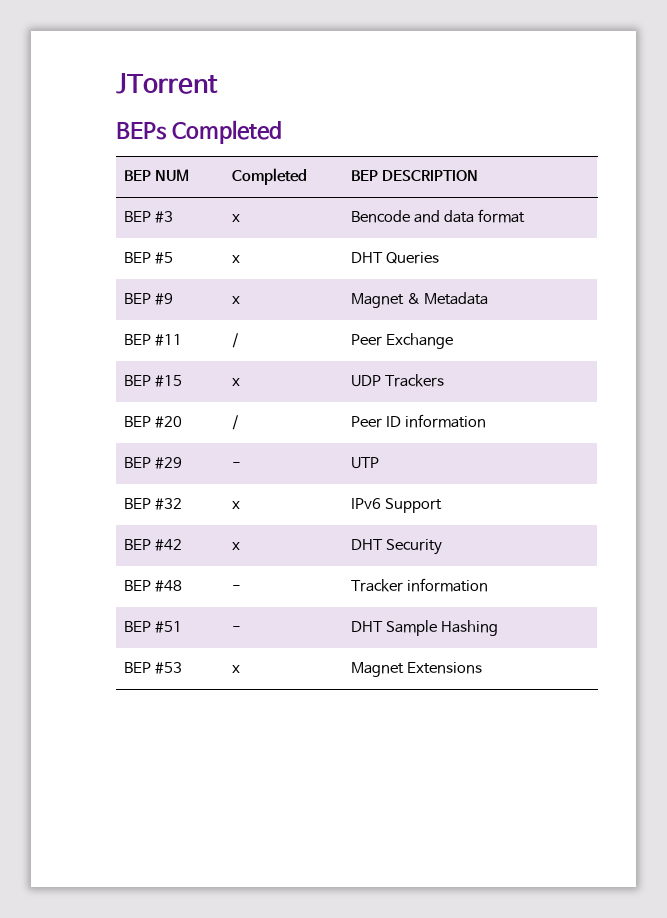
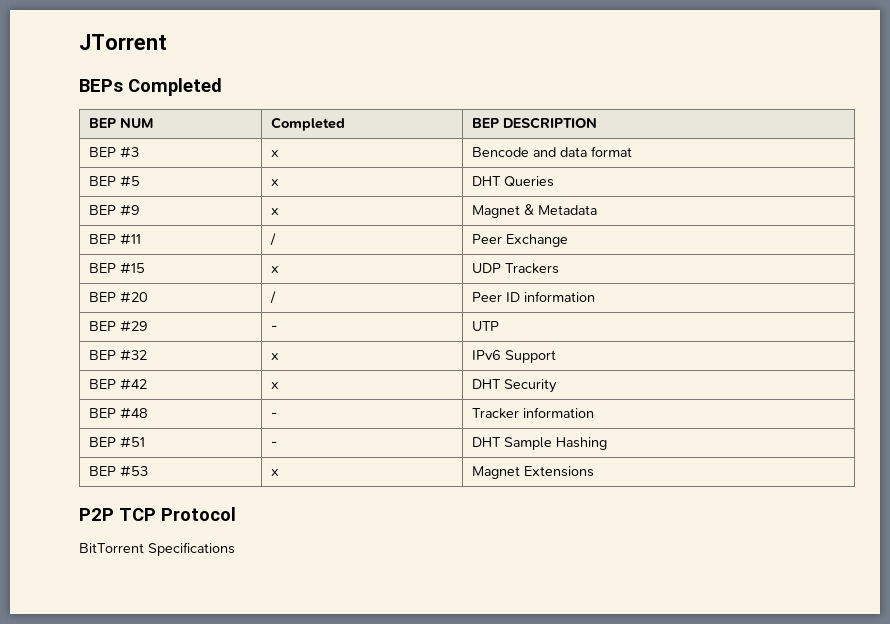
(482, 668) none -> [79,507,236,521] [79,542,235,556] // P2P TCP Protocol // BitTorrent Specifications

